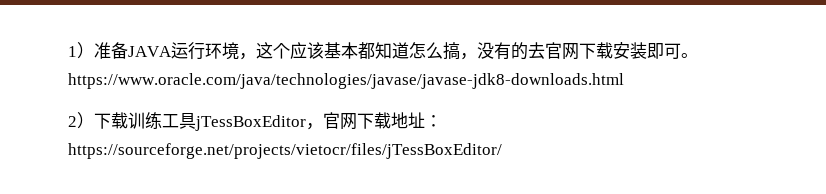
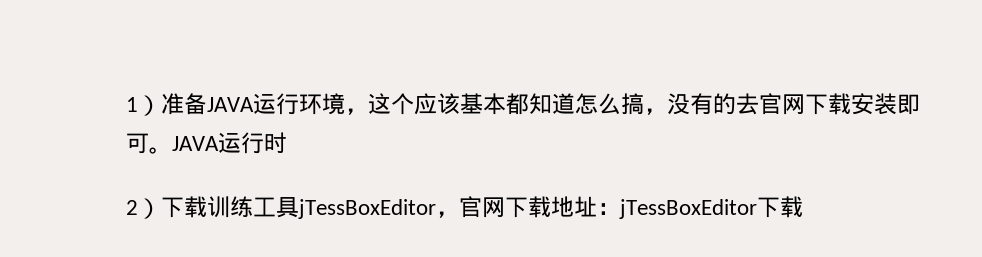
[68,73,624,89] https://www.oracle.com/java/technologies/javase/javase-jdk8-downloads.html -> [172,132,287,154] JAVA运行时
[68,143,502,159] https://sourceforge.net/projects/vietocr/files/jTessBoxEditor/ -> [619,196,803,219] jTessBoxEditor下载

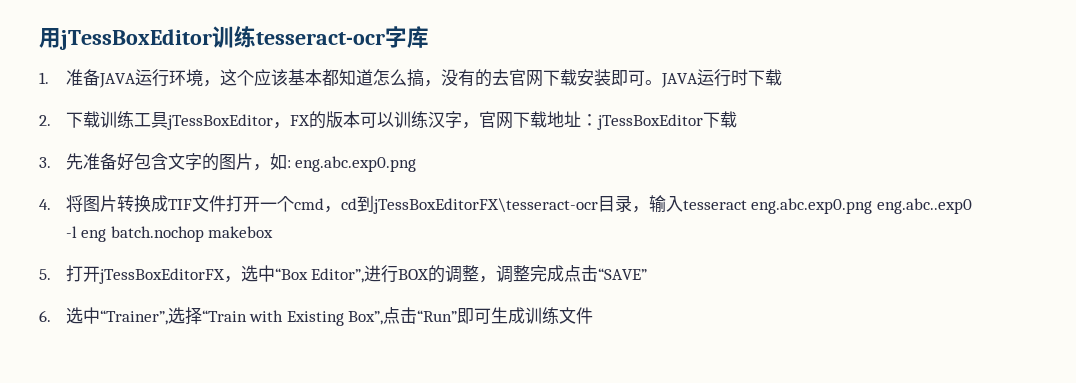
[126,95,161,116] 1） -> [39,25,429,50] [39,72,49,84] 用jTessBoxEditor训练tesseract-ocr字库 // 1.
[126,198,161,219] // 2） -> [747,69,782,86] [39,115,51,126] 下载 // 2.
(459, 214) none -> [289,111,479,129] FX的版本可以训练汉字，
(803, 207) none -> [39,153,417,172] [39,195,972,214] [65,226,274,242] [39,265,648,284] [39,307,594,326] // 3.先准备好包含文字的图片，如: eng.abc.exp0.png // 4.将图片转换成TIF文件打开一个cmd，cd到jTessBoxEditorFX\tesseract-ocr目录，输入tesseract eng.abc.exp0.png eng.abc..exp0 -l eng batch.nochop makebox // 5.打开jTessBoxEditorFX，选中“Box Editor”,进行BOX的调整，调整完成点击“SAVE” // 6.选中“Trainer”,选择“Train with Existing Box”,点击“Run”即可生成训练文件

